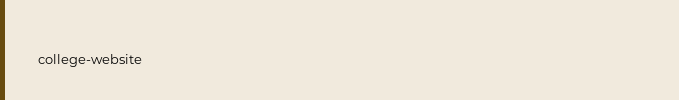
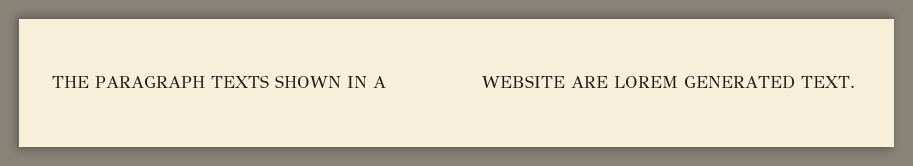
[38,54,142,67] college-website -> [52,75,855,89] THE PARAGRAPH TEXTS SHOWN IN A WEBSITE ARE LOREM GENERATED TEXT.

